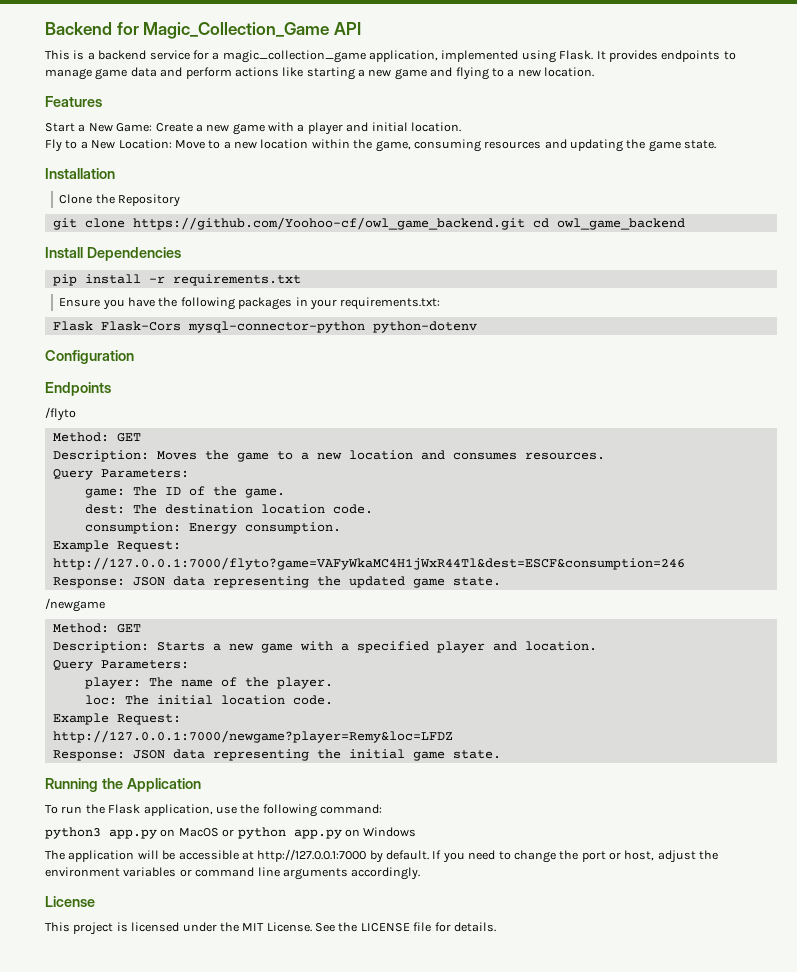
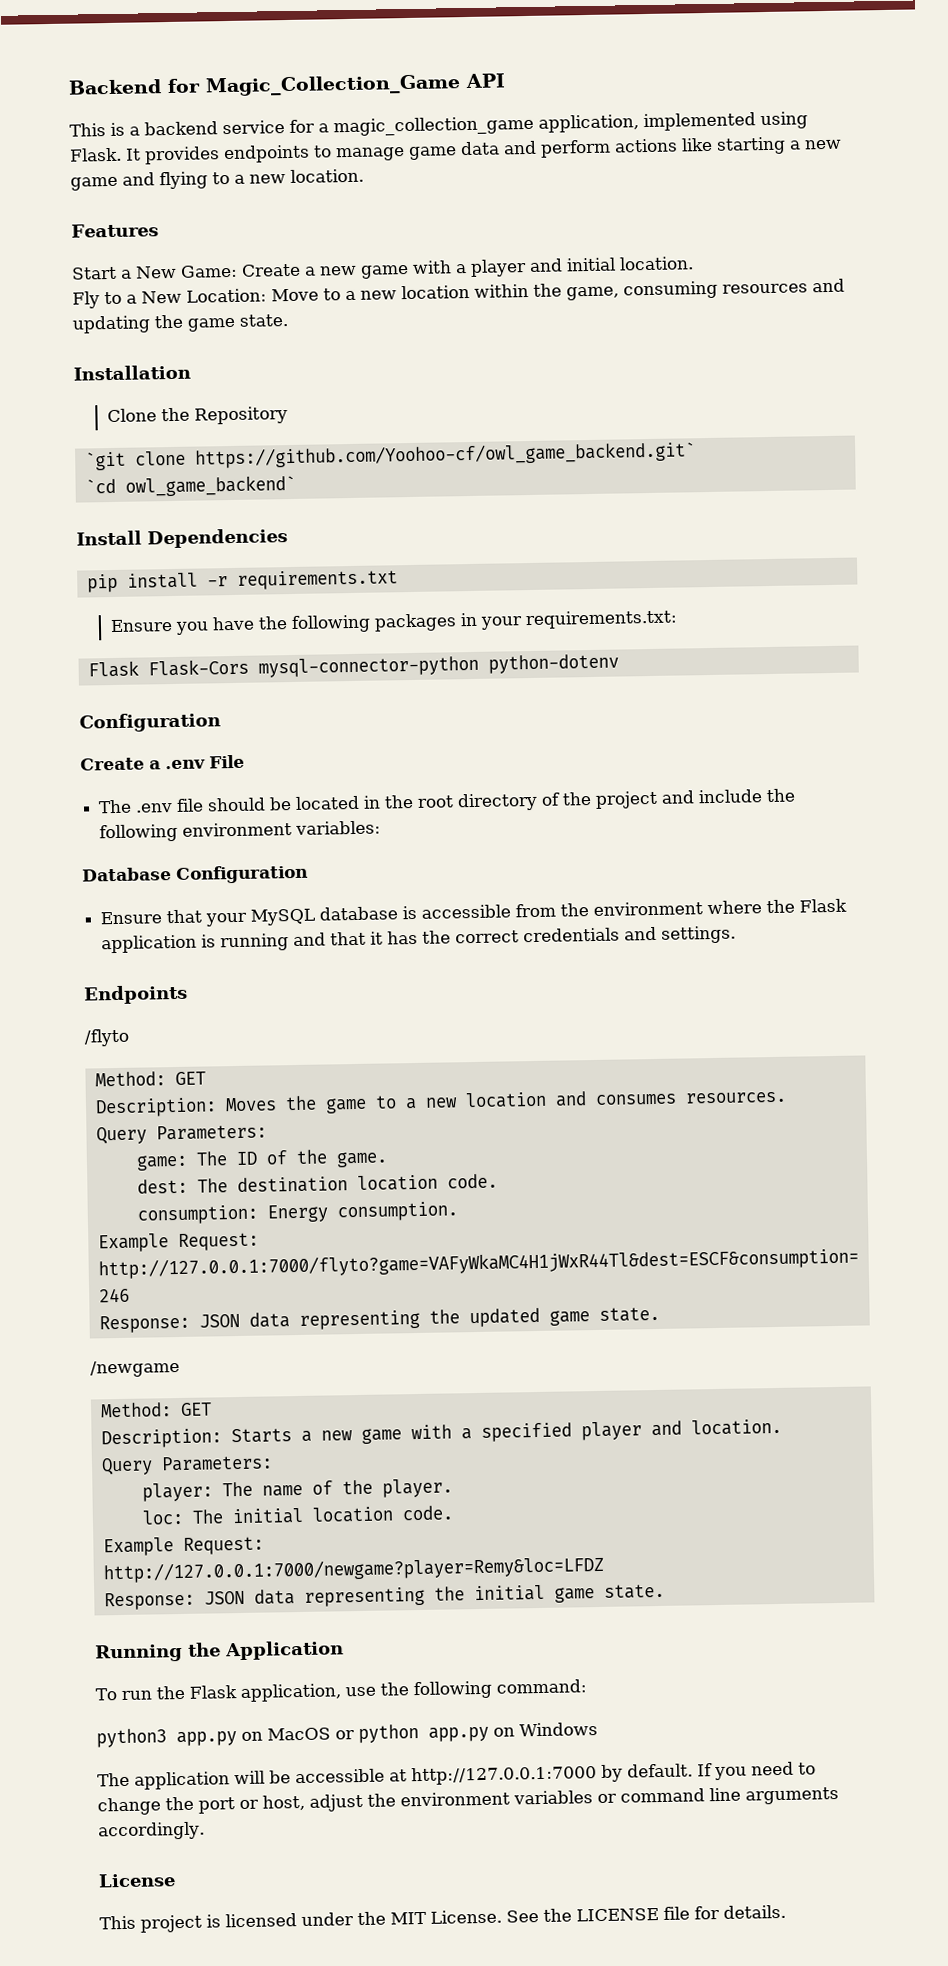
[52,217,685,230] git clone https://github.com/Yoohoo-cf/owl_game_backend.git cd owl_game_backend -> [84,441,696,471] [84,474,296,497] `git clone https://github.com/Yoohoo-cf/owl_game_backend.git` // `cd owl_game_backend`
(134, 357) none -> [80,754,245,771] [98,788,797,814] [99,820,382,843] [82,864,308,884] [100,898,848,927] [101,925,737,954] // Create a .env File // The .env file should be located in the root directory of the project and include the following environment variables: // Database Configuration // Ensure that your MySQL database is accessible from the environment where the Flask application is running and that it has the correct credentials and settings.

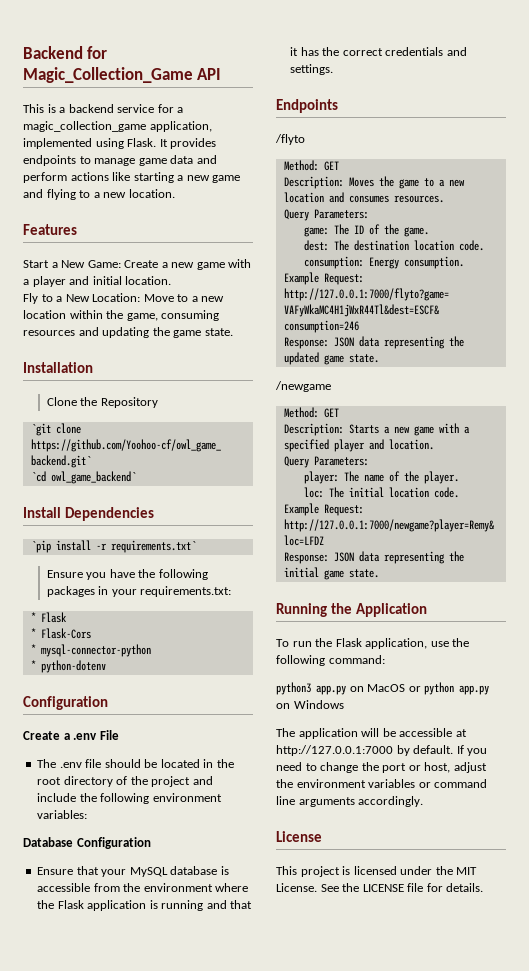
[86,573,118,593] pip -> [30,540,51,553] `pip
[236,569,398,590] requirements.txt -> [110,540,196,553] requirements.txt`
[87,660,139,678] Flask -> [30,612,67,623] [30,628,36,638] * Flask // *
(249, 667) none -> [30,644,36,654] // *
(479, 666) none -> [30,660,36,670] // *

